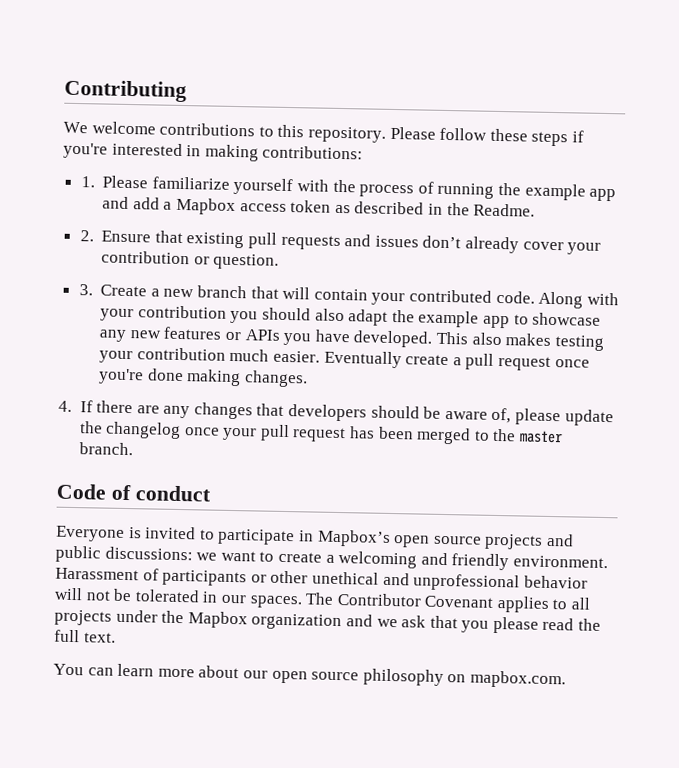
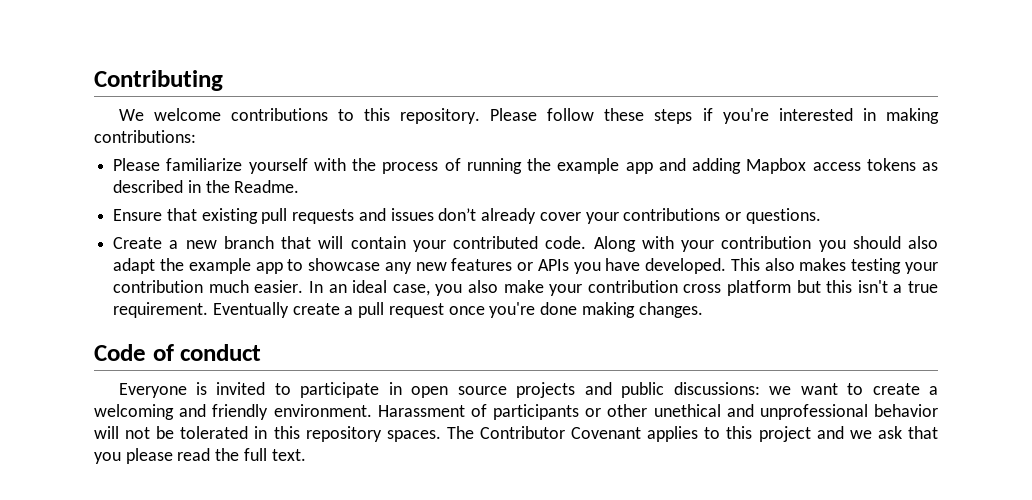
[80,176,95,188] 1. -> (196, 136) none
[132,197,173,210] add a -> [692,158,742,174] adding
[290,200,332,213] token -> [866,158,916,171] tokens
[79,230,94,242] 2. -> (300, 186) none
[101,250,280,270] [78,284,93,296] contribution or question. // 3. -> [623,208,821,224] contributions or questions. //
(320, 356) none -> [309,280,938,296] [113,302,209,318] In an ideal case, you also make your contribution cross platform but this isn't a true requirement.
[58,400,614,427] [79,421,563,445] [78,442,133,456] // 4. If there are any changes that developers should be aware of, please update the changelog once your pull request has been merged to the master branch. -> (703, 310) none
[316,529,391,547] Mapbox’s -> (402, 388) none
[220,594,247,604] our -> [273,426,382,442] this repository
[571,597,592,610] [54,609,343,631] all projects under the Mapbox organization -> [726,426,811,442] this project
[53,663,566,689] // You can learn more about our open source philosophy on mapbox.com. -> (306, 455) none

